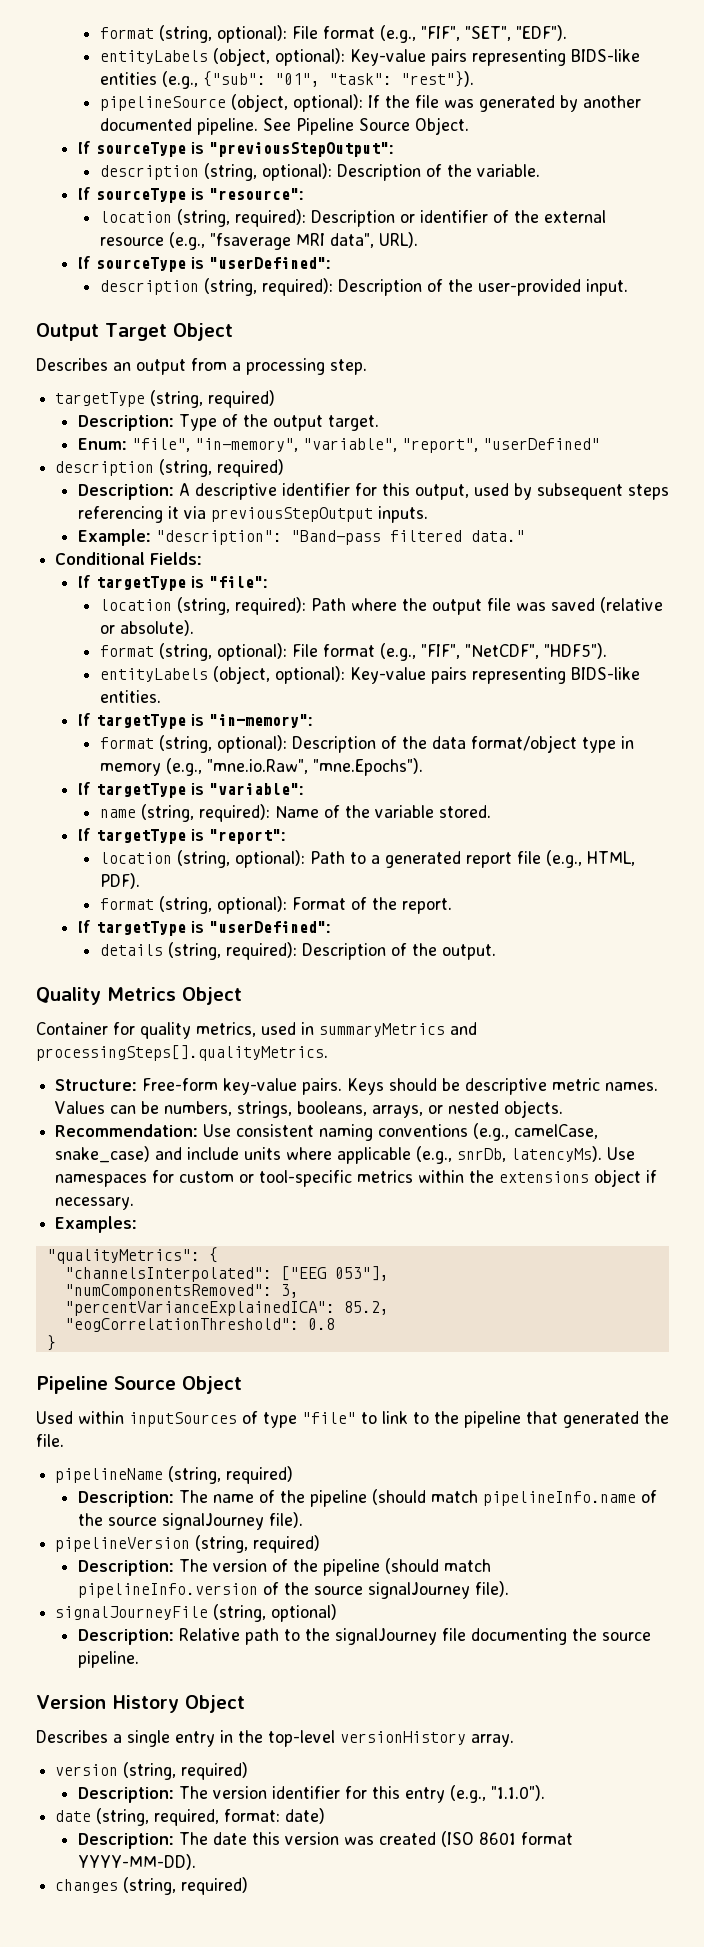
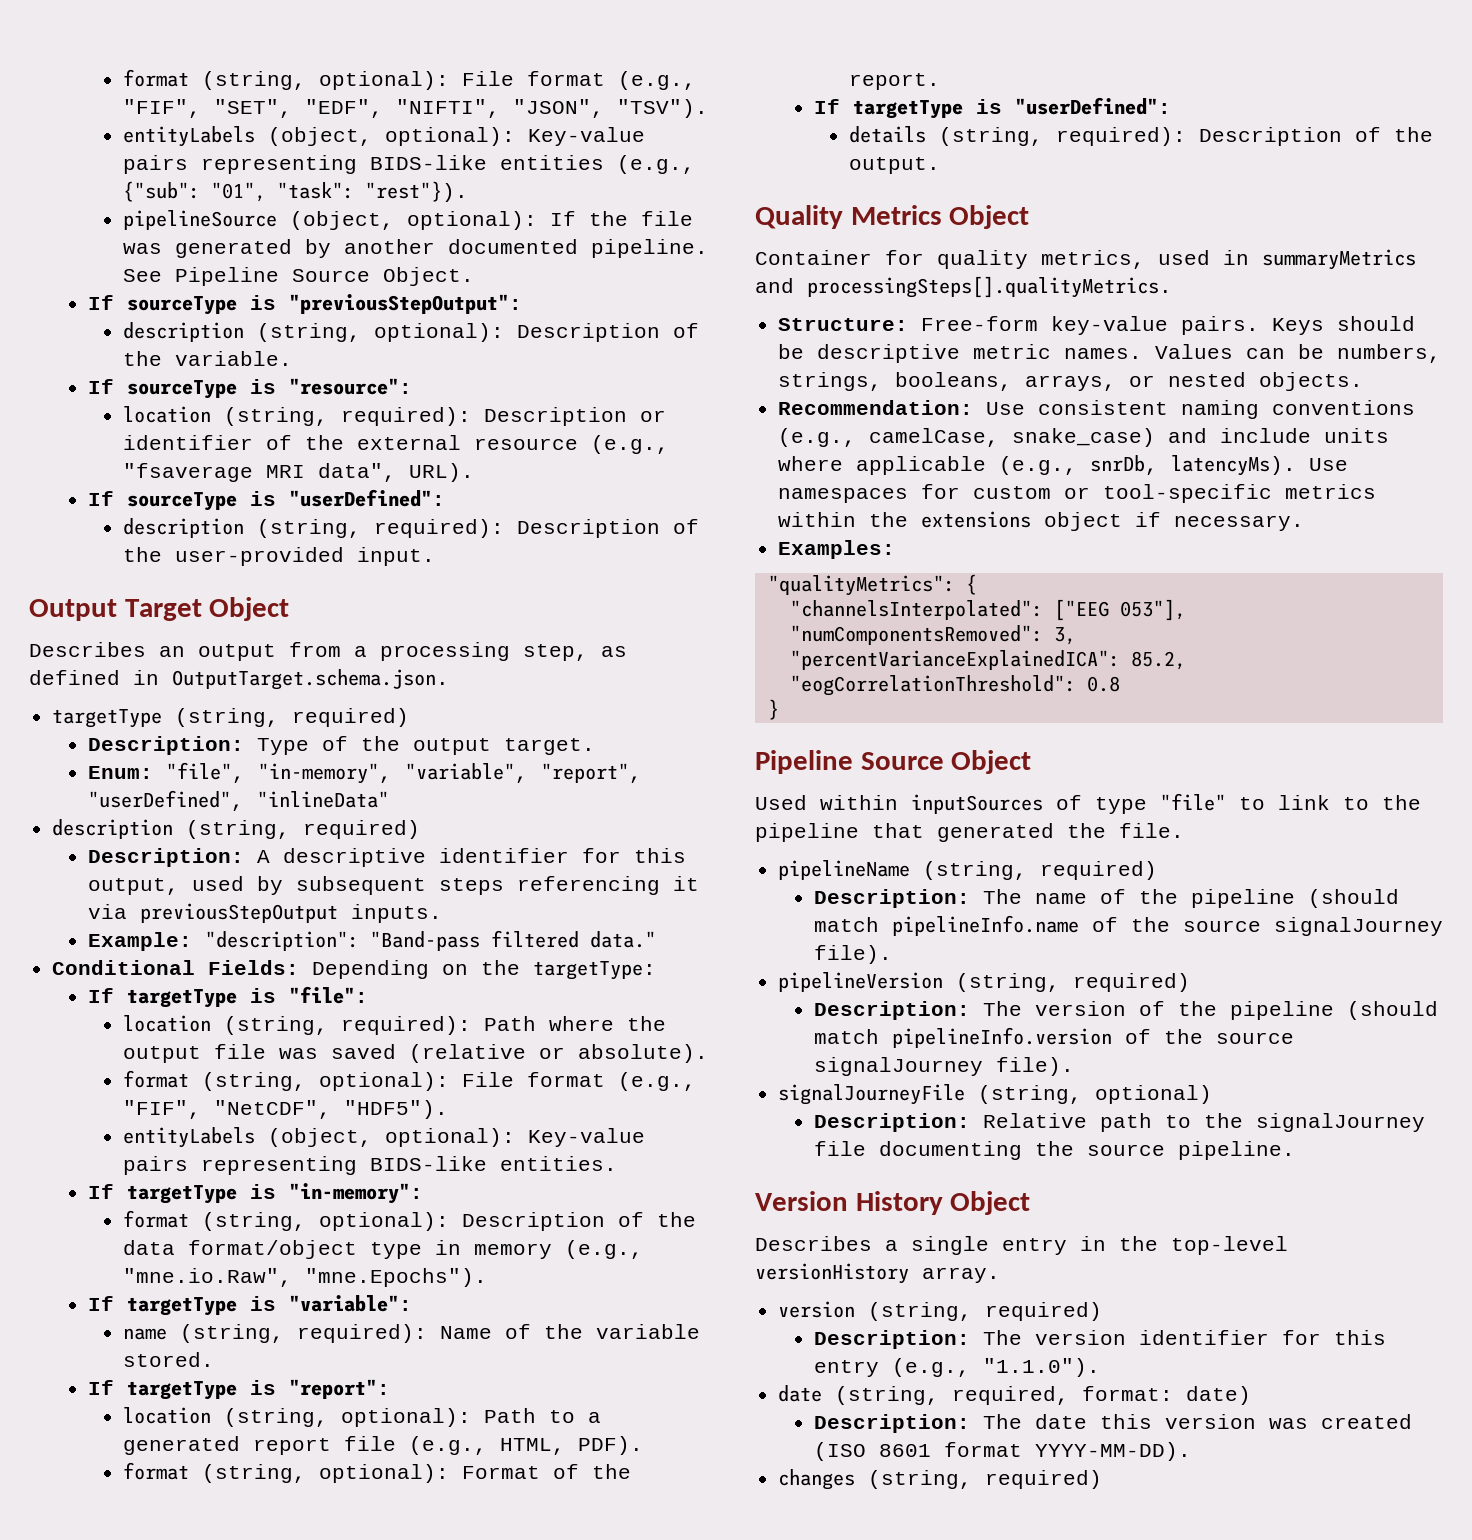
[516,25,568,41] "EDF"). -> [305,99,709,118] "EDF", "NIFTI", "JSON", "TSV").
[330,359,367,375] step. -> [523,644,627,661] [29,669,449,690] step, as defined in OutputTarget.schema.json.
[482,438,600,450] "userDefined" -> [87,790,389,811] "userDefined", "inlineData"
(203, 558) none -> [312,960,657,980] Depending on the targetType:

